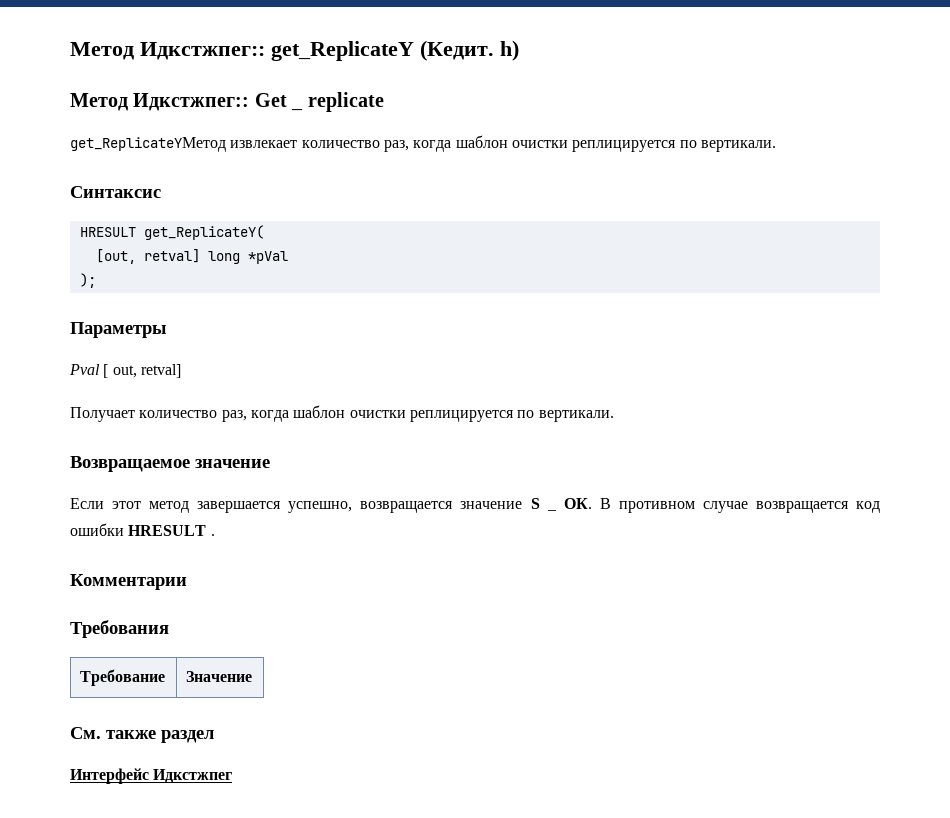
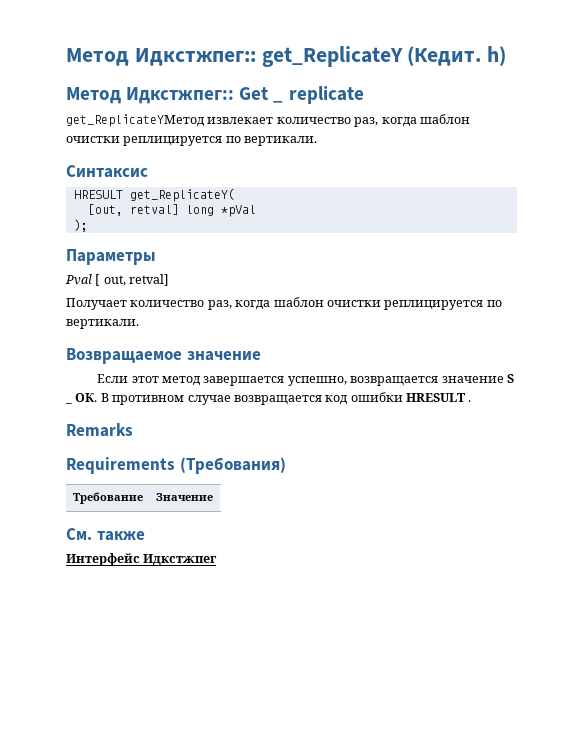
[70,574,187,590] [70,620,169,638] Комментарии // Требования -> [66,423,133,437] [66,457,286,474] Remarks // Requirements (Требования)
[161,730,214,743] раздел -> (145, 536) none

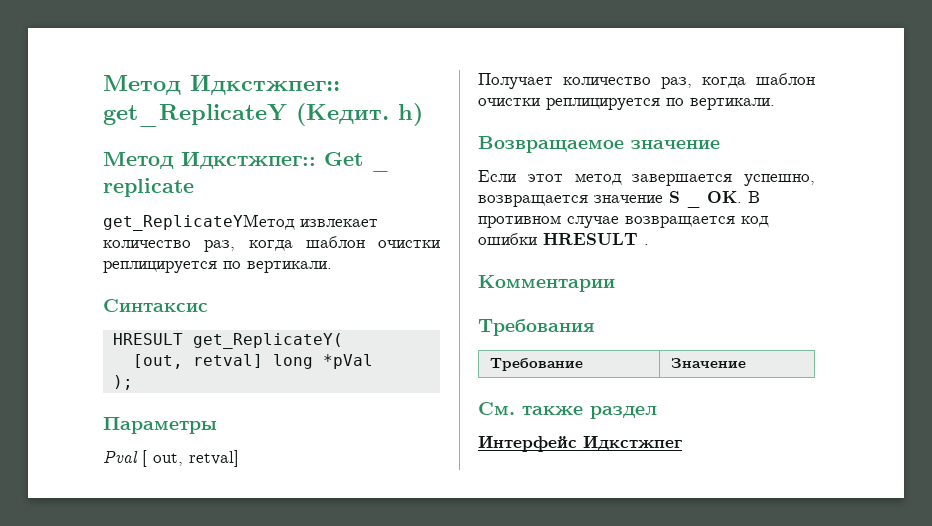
[66,423,133,437] [66,457,286,474] Remarks // Requirements (Требования) -> [478,275,615,292] [478,319,595,336] Комментарии // Требования
(145, 536) none -> [590,406,657,419] раздел

